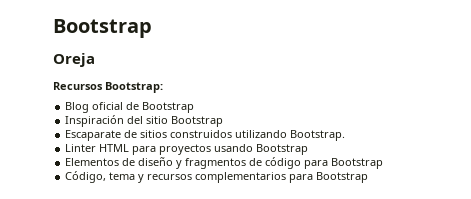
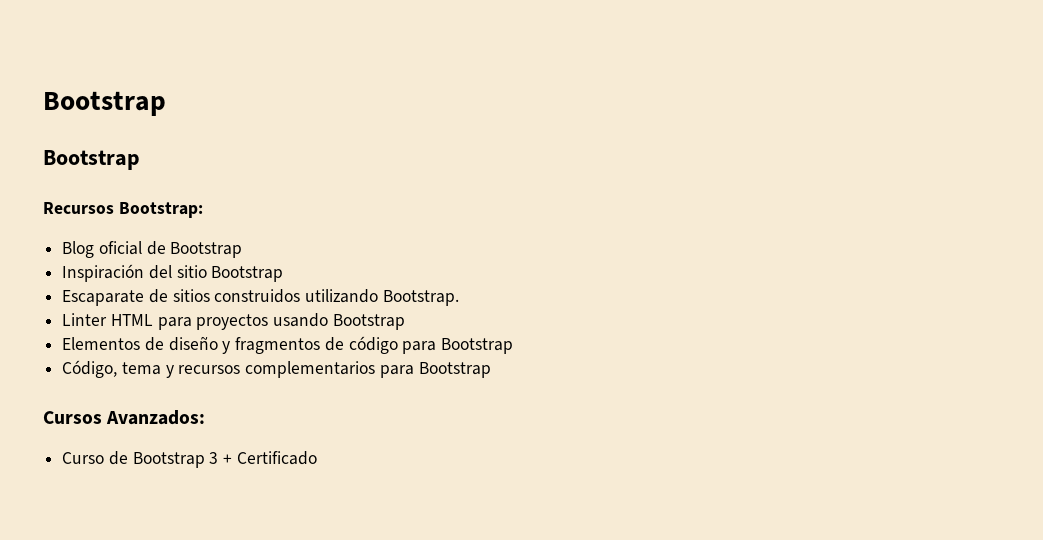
[53,19,152,38] [53,53,95,67] Bootstrap // Oreja -> [43,91,166,116] [43,150,140,170] Bootstrap // Bootstrap
(369, 177) none -> [43,410,206,425] [62,451,317,468] // Cursos Avanzados: // Curso de Bootstrap 3 + Certificado

